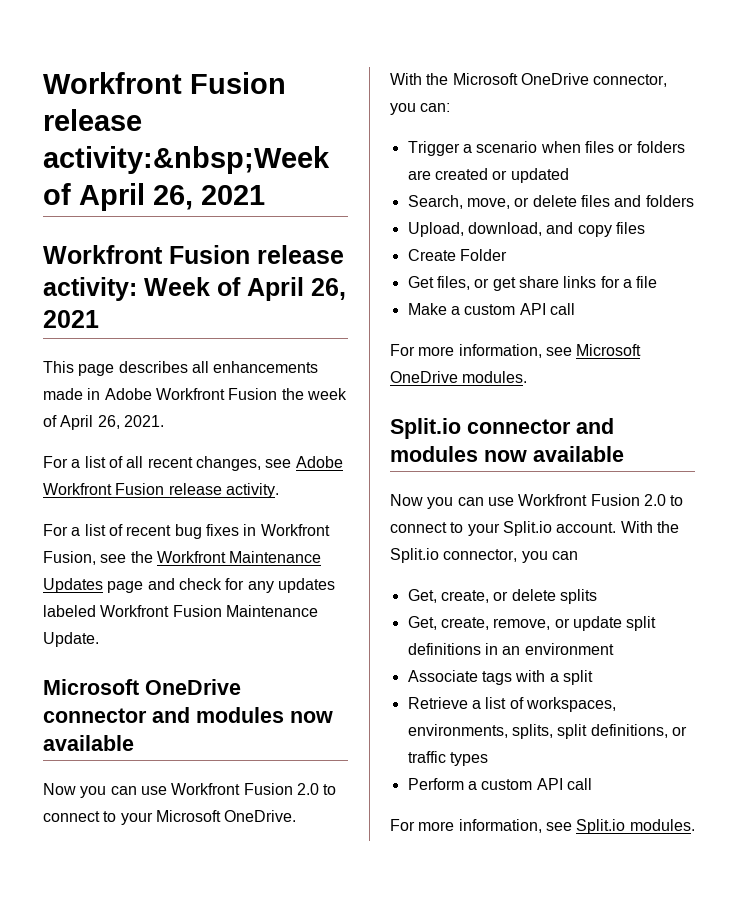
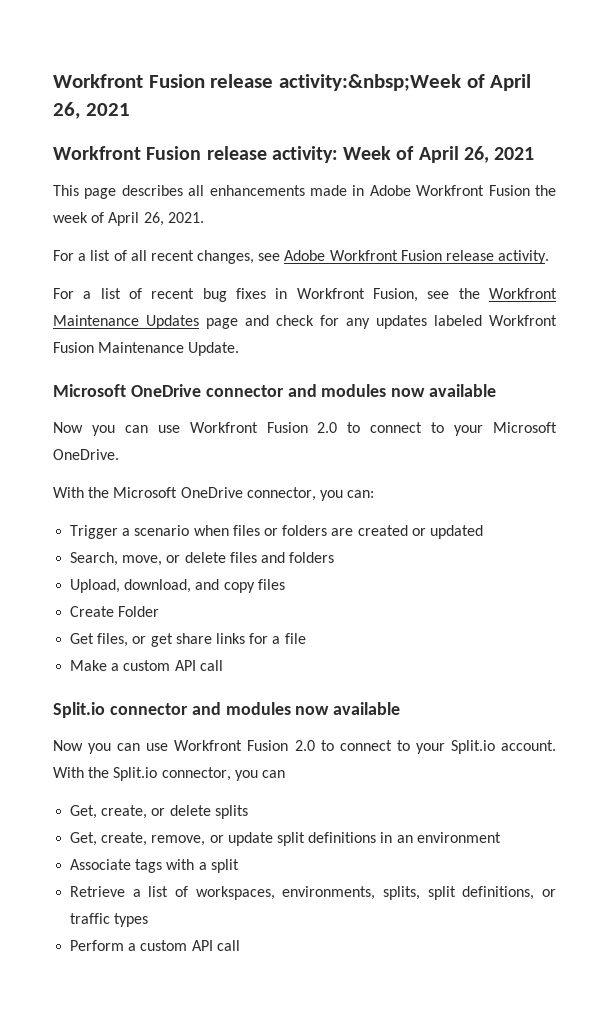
[390,344,642,358] [390,371,528,383] // For more information, see Microsoft OneDrive modules. -> (223, 665) none
[390,819,695,834] // For more information, see Split.io modules. -> (240, 945) none

